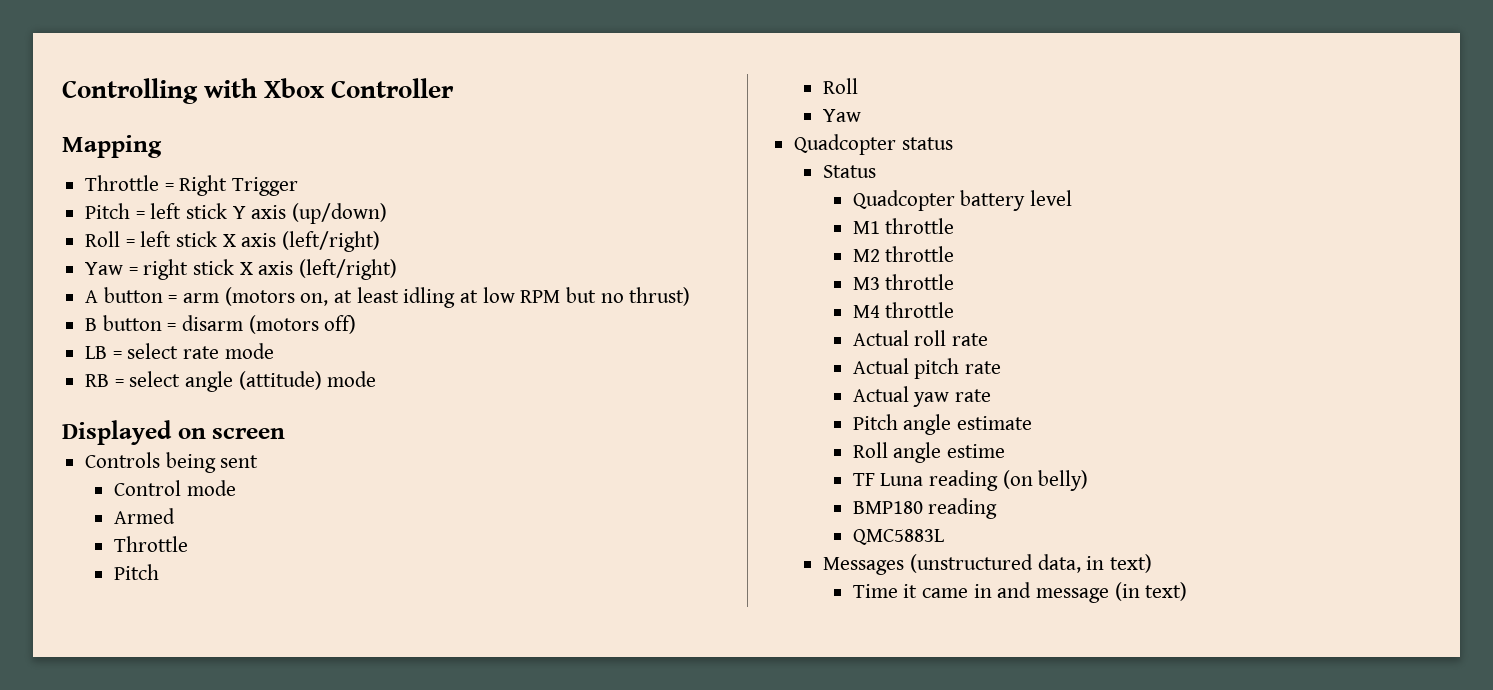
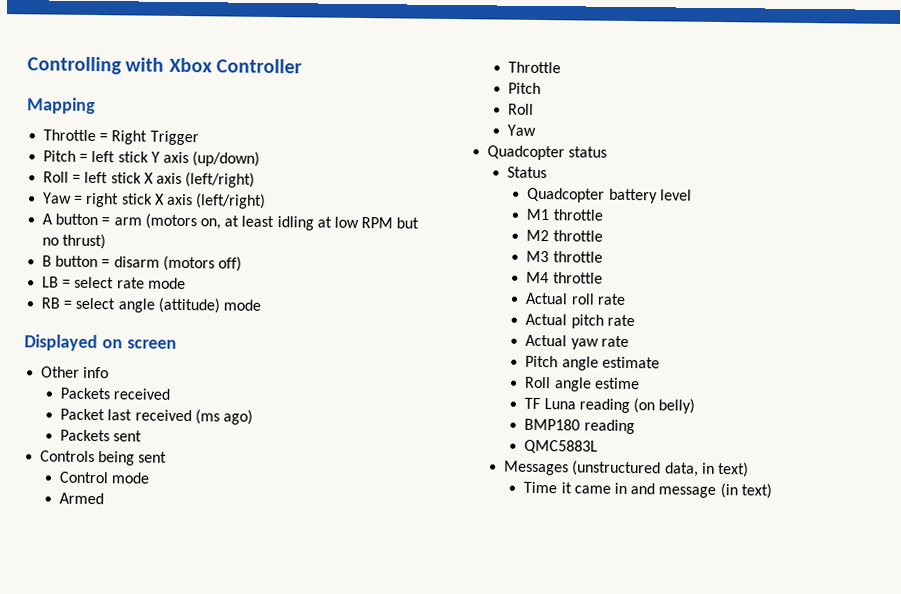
(286, 433) none -> [41,366,110,379] [60,387,171,400] [60,408,253,425] [60,429,143,442] // Other info // Packets received // Packet last received (ms ago) // Packets sent

